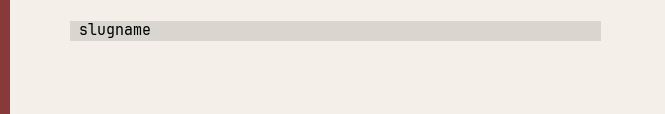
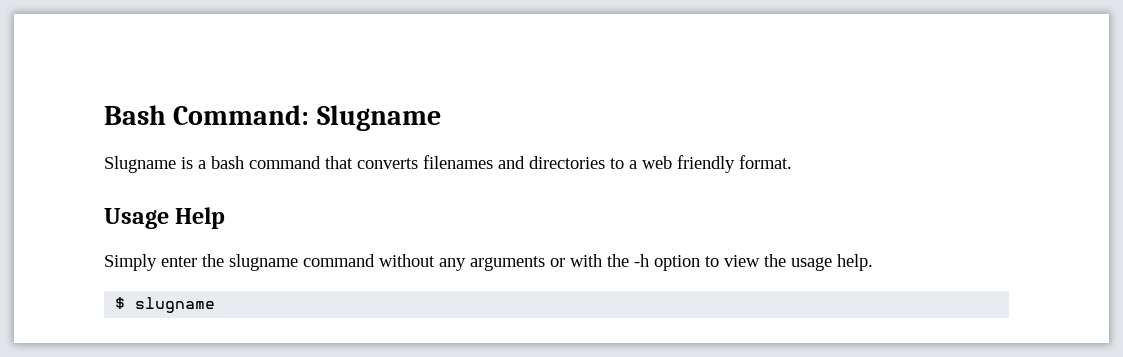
(79, 30) none -> [104,105,441,131] [104,155,792,173] [104,207,226,229] [104,254,873,271] [115,297,126,309] Bash Command: Slugname // Slugname is a bash command that converts filenames and directories to a web friendly format. // Usage Help // Simply enter the slugname command without any arguments or with the -h option to view the usage help. // $

